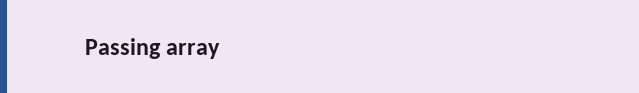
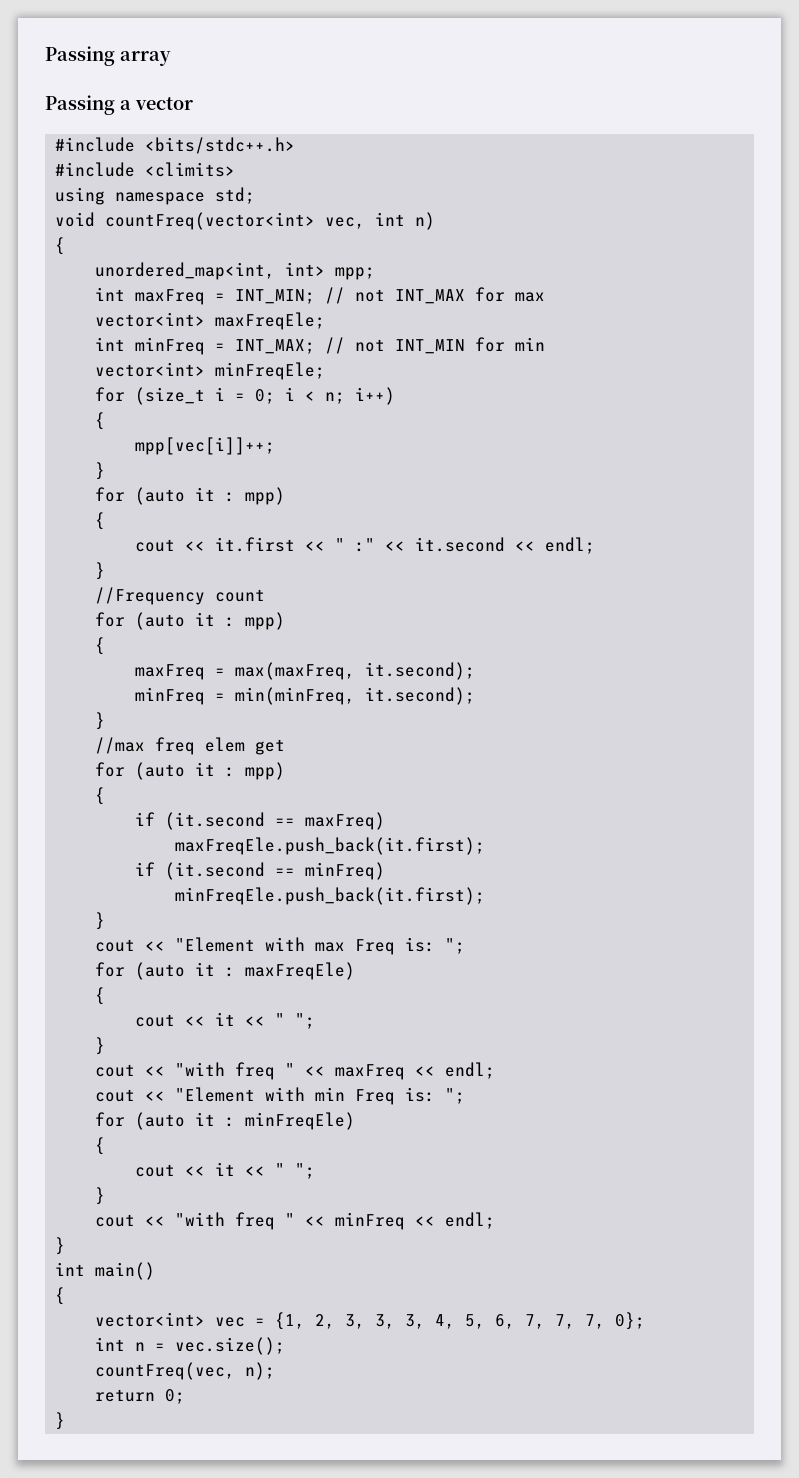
(221, 51) none -> [45,95,193,115] [54,137,295,154] [54,162,235,177] [54,187,255,205] [54,212,435,230] [54,237,65,255] [94,262,375,280] [94,287,545,305] [94,312,325,330] [94,337,545,355] [94,362,325,380] [94,387,395,405] [94,412,105,430] [134,437,275,455] [94,462,105,480] [94,487,285,505] [94,512,105,530] [134,537,595,554] [94,562,105,580] [94,587,265,605] [94,612,285,630] [94,637,105,655] [134,662,475,680] [134,687,475,705] [94,712,105,730] [94,737,285,755] [94,762,285,780] [94,787,105,805] [134,812,385,830] [174,837,485,855] [134,862,385,880] [174,887,485,905] [94,912,105,930] [94,937,465,955] [94,962,355,980] [94,987,105,1005] [134,1012,315,1029] [94,1037,105,1055] [94,1062,495,1080] [94,1087,465,1105] [94,1112,355,1130] [94,1137,105,1155] [134,1162,315,1179] [94,1187,105,1205] [94,1212,495,1230] [54,1237,65,1255] [54,1262,155,1280] [54,1287,65,1305] [94,1312,645,1330] [94,1337,285,1355] [94,1362,275,1380] [94,1389,185,1404] [54,1412,65,1430] // Passing a vector // #include <bits/stdc++.h> // #include <climits> // using namespace std; // void countFreq(vector<int> vec, int n) // { // unordered_map<int, int> mpp; // int maxFreq = INT_MIN; // not INT_MAX for max // vector<int> maxFreqEle; // int minFreq = INT_MAX; // not INT_MIN for min // vector<int> minFreqEle; // for (size_t i = 0; i < n; i++) // { // mpp[vec[i]]++; // } // for (auto it : mpp) // { // cout << it.first << " :" << it.second << endl; // } // //Frequency count // for (auto it : mpp) // { // maxFreq = max(maxFreq, it.second); // minFreq = min(minFreq, it.second); // } // //max freq elem get // for (auto it : mpp) // { // if (it.second == maxFreq) // maxFreqEle.push_back(it.first); // if (it.second == minFreq) // minFreqEle.push_back(it.first); // } // cout << "Element with max Freq is: "; // for (auto it : maxFreqEle) // { // cout << it << " "; // } // cout << "with freq " << maxFreq << endl; // cout << "Element with min Freq is: "; // for (auto it : minFreqEle) // { // cout << it << " "; // } // cout << "with freq " << minFreq << endl; // } // int main() // { // vector<int> vec = {1, 2, 3, 3, 3, 4, 5, 6, 7, 7, 7, 0}; // int n = vec.size(); // countFreq(vec, n); // return 0; // }

